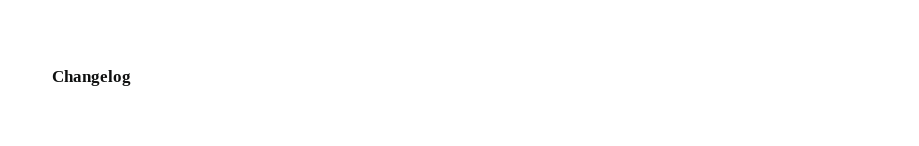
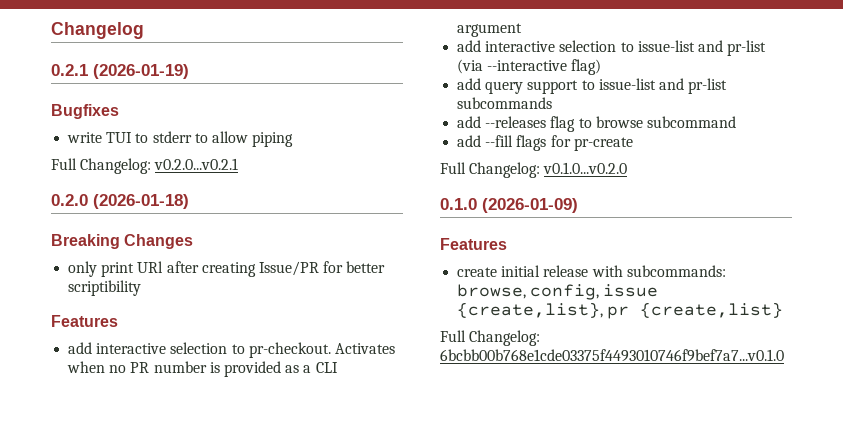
(131, 78) none -> [51,64,189,79] [51,104,119,119] [67,131,294,147] [51,158,239,174] [51,194,189,209] [51,234,194,249] [68,261,386,277] [68,280,142,296] [51,315,118,327] [68,342,395,358] [67,361,338,377] [457,23,523,37] [457,40,767,56] [457,59,602,75] [457,78,728,94] [457,97,553,109] [457,116,736,132] [457,135,633,151] [440,162,628,178] [440,198,578,213] [440,238,507,250] [457,265,726,277] [457,284,659,300] [457,302,784,319] [440,330,541,346] [440,349,784,362] // 0.2.1 (2026-01-19) // Bugfixes // write TUI to stderr to allow piping // Full Changelog: v0.2.0...v0.2.1 // 0.2.0 (2026-01-18) // Breaking Changes // only print URl after creating Issue/PR for better scriptibility // Features // add interactive selection to pr-checkout. Activates when no PR number is provided as a CLI argument // add interactive selection to issue-list and pr-list (via --interactive flag) // add query support to issue-list and pr-list subcommands // add --releases flag to browse subcommand // add --fill flags for pr-create // Full Changelog: v0.1.0...v0.2.0 // 0.1.0 (2026-01-09) // Features // create initial release with subcommands: browse, config, issue {create,list}, pr {create,list} // Full Changelog: 6bcbb00b768e1cde03375f4493010746f9bef7a7...v0.1.0

